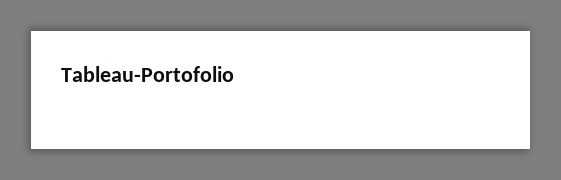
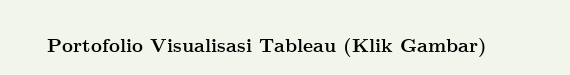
[61,66,234,82] Tableau-Portofolio -> [47,38,487,57] Portofolio Visualisasi Tableau (Klik Gambar)

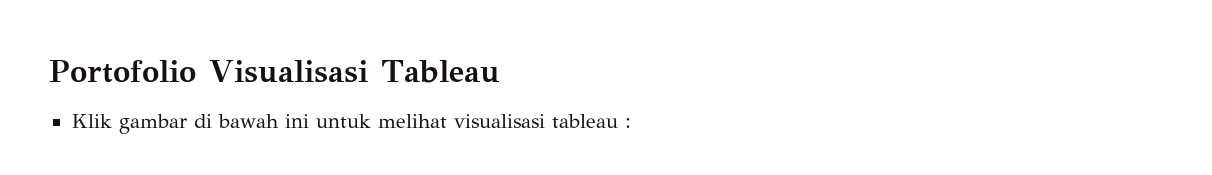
[343,38,487,57] (Klik Gambar) -> [71,114,631,134] // Klik gambar di bawah ini untuk melihat visualisasi tableau :

